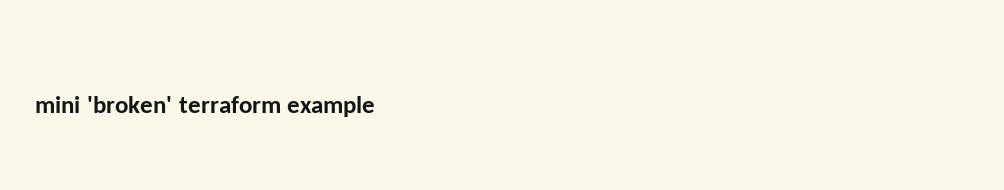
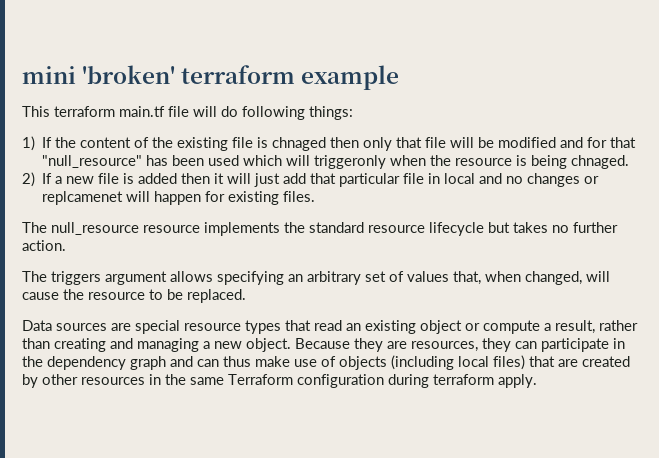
(376, 106) none -> [22,106,353,120] [22,136,637,151] [42,155,630,169] [22,172,600,187] [42,191,316,205] [22,222,618,236] [22,240,66,251] [22,271,610,285] [22,289,246,303] [22,320,638,334] [22,338,625,352] [22,355,630,370] [22,374,537,388] // This terraform main.tf file will do following things: // 1) If the content of the existing file is chnaged then only that file will be modified and for that "null_resource" has been used which will triggeronly when the resource is being chnaged. // 2) If a new file is added then it will just add that particular file in local and no changes or replcamenet will happen for existing files. // The null_resource resource implements the standard resource lifecycle but takes no further action. // The triggers argument allows specifying an arbitrary set of values that, when changed, will cause the resource to be replaced. // Data sources are special resource types that read an existing object or compute a result, rather than creating and managing a new object. Because they are resources, they can participate in the dependency graph and can thus make use of objects (including local files) that are created by other resources in the same Terraform configuration during terraform apply.

